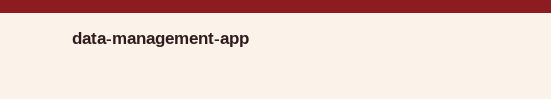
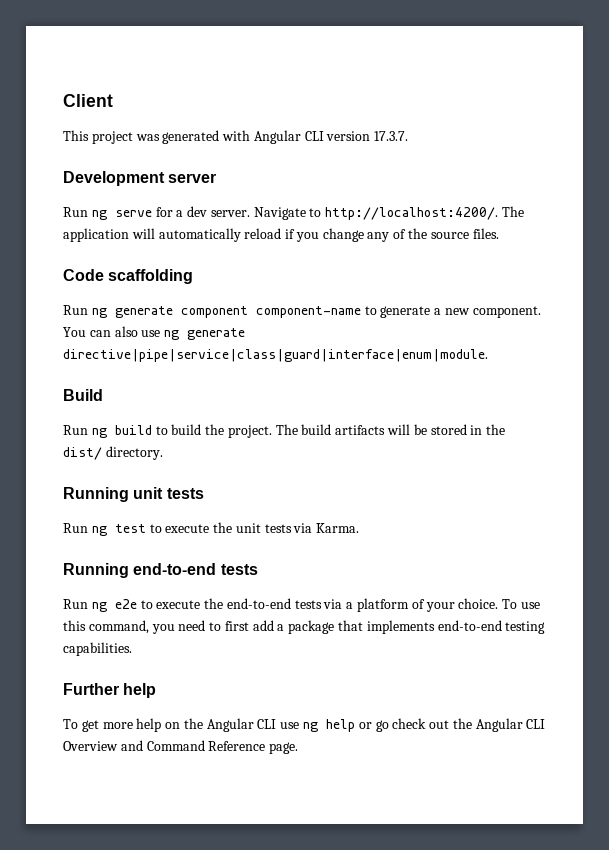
[72,32,249,47] data-management-app -> [63,94,113,107] [63,130,409,144] [63,171,217,186] [63,206,525,220] [63,228,499,242] [63,269,194,284] [63,305,541,318] [63,326,246,340] [63,349,488,362] [63,389,103,401] [63,424,506,438] [63,446,163,460] [63,487,204,502] [63,522,360,536] [63,563,258,578] [63,598,540,612] [63,620,546,634] [63,642,132,656] [63,683,157,698] [63,718,546,732] [63,740,299,754] Client // This project was generated with Angular CLI version 17.3.7. // Development server // Run ng serve for a dev server. Navigate to http://localhost:4200/. The application will automatically reload if you change any of the source files. // Code scaffolding // Run ng generate component component-name to generate a new component. You can also use ng generate directive|pipe|service|class|guard|interface|enum|module. // Build // Run ng build to build the project. The build artifacts will be stored in the dist/ directory. // Running unit tests // Run ng test to execute the unit tests via Karma. // Running end-to-end tests // Run ng e2e to execute the end-to-end tests via a platform of your choice. To use this command, you need to first add a package that implements end-to-end testing capabilities. // Further help // To get more help on the Angular CLI use ng help or go check out the Angular CLI Overview and Command Reference page.

